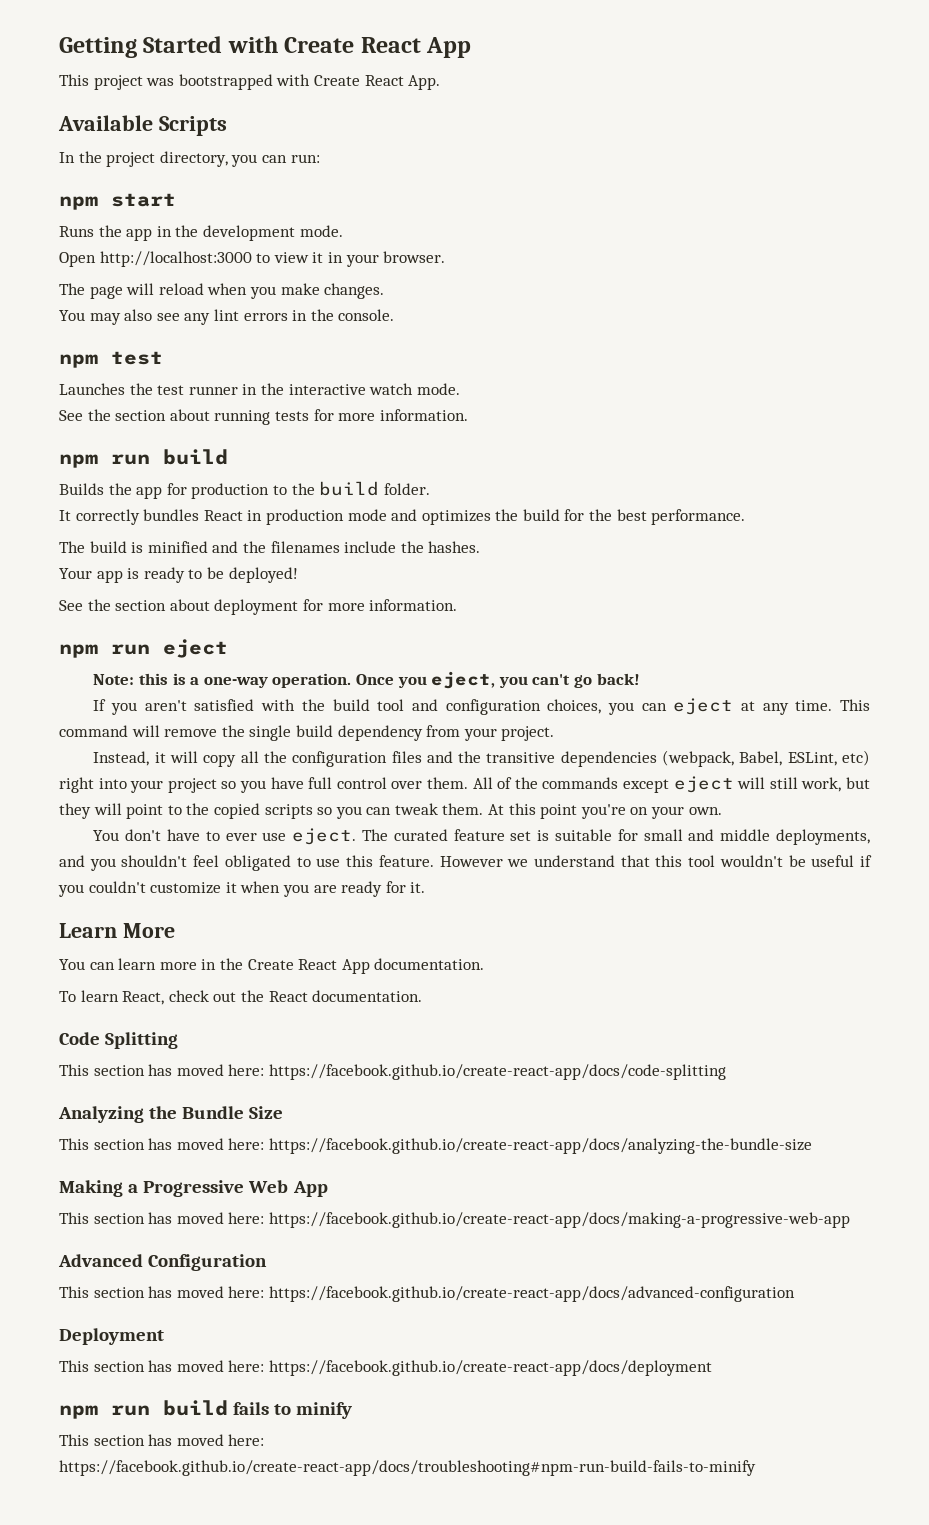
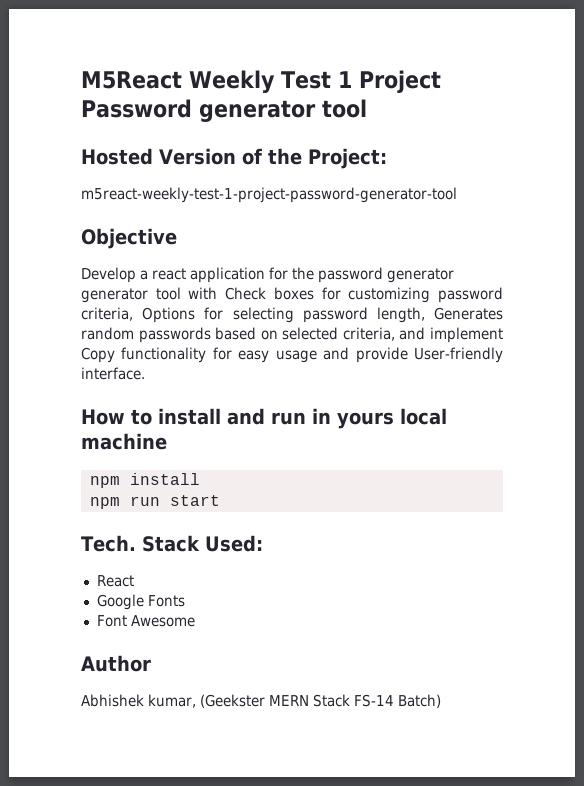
[59,36,472,58] [59,74,441,90] [58,115,227,136] [59,151,320,167] [59,193,176,210] [59,225,343,241] [59,251,446,267] [59,283,385,299] [59,309,395,325] [59,351,163,368] [59,383,460,395] [59,409,468,425] [59,449,228,468] [59,481,430,499] [59,509,746,525] [59,541,481,553] [59,567,298,583] [59,599,458,615] [59,639,228,658] [93,671,640,689] [93,698,871,715] [59,725,555,741] [93,750,870,767] [59,776,871,793] [59,803,722,819] [93,828,871,845] [59,855,872,871] [58,881,426,897] [59,923,175,938] [59,958,485,974] [59,990,423,1005] [59,1032,179,1049] [59,1064,726,1080] [58,1106,284,1123] [59,1138,812,1154] [59,1180,328,1197] [59,1212,850,1228] [58,1254,268,1271] [59,1286,795,1302] [59,1328,164,1345] [59,1360,712,1376] [59,1400,353,1419] [59,1434,265,1446] [59,1460,756,1476] Getting Started with Create React App // This project was bootstrapped with Create React App. // Available Scripts // In the project directory, you can run: // npm start // Runs the app in the development mode. // Open http://localhost:3000 to view it in your browser. // The page will reload when you make changes. // You may also see any lint errors in the console. // npm test // Launches the test runner in the interactive watch mode. // See the section about running tests for more information. // npm run build // Builds the app for production to the build folder. // It correctly bundles React in production mode and optimizes the build for the best performance. // The build is minified and the filenames include the hashes. // Your app is ready to be deployed! // See the section about deployment for more information. // npm run eject // Note: this is a one-way operation. Once you eject, you can't go back! // If you aren't satisfied with the build tool and configuration choices, you can eject at any time. This command will remove the single build dependency from your project. // Instead, it will copy all the configuration files and the transitive dependencies (webpack, Babel, ESLint, etc) right into your project so you have full control over them. All of the commands except eject will still work, but they will point to the copied scripts so you can tweak them. At this point you're on your own. // You don't have to ever use eject. The curated feature set is suitable for small and middle deployments, and you shouldn't feel obligated to use this feature. However we understand that this tool wouldn't be useful if you couldn't customize it when you are ready for it. // Learn More // You can learn more in the Create React App documentation. // To learn React, check out the React documentation. // Code Splitting // This section has moved here: https://facebook.github.io/create-react-app/docs/code-splitting // Analyzing the Bundle Size // This section has moved here: https://facebook.github.io/create-react-app/docs/analyzing-the-bundle-size // Making a Progressive Web App // This section has moved here: https://facebook.github.io/create-react-app/docs/making-a-progressive-web-app // Advanced Configuration // This section has moved here: https://facebook.github.io/create-react-app/docs/advanced-configuration // Deployment // This section has moved here: https://facebook.github.io/create-react-app/docs/deployment // npm run build fails to minify // This section has moved here: https://facebook.github.io/create-react-app/docs/troubleshooting#npm-run-build-fails-to-minify -> [81,70,441,93] [81,99,367,122] [81,148,387,169] [81,187,457,203] [81,228,177,249] [81,267,454,283] [81,287,503,303] [81,307,503,323] [81,327,503,343] [81,347,504,363] [81,367,145,380] [81,408,447,429] [81,433,167,450] [89,473,200,488] [89,495,220,509] [81,535,263,552] [96,575,134,587] [96,594,185,610] [96,615,195,627] [81,655,151,672] [81,694,441,708] M5React Weekly Test 1 Project Password generator tool // Hosted Version of the Project: // m5react-weekly-test-1-project-password-generator-tool // Objective // Develop a react application for the password generator generator tool with Check boxes for customizing password criteria, Options for selecting password length, Generates random passwords based on selected criteria, and implement Copy functionality for easy usage and provide User-friendly interface. // How to install and run in yours local machine // npm install // npm run start // Tech. Stack Used: // React // Google Fonts // Font Awesome // Author // Abhishek kumar, (Geekster MERN Stack FS-14 Batch)

